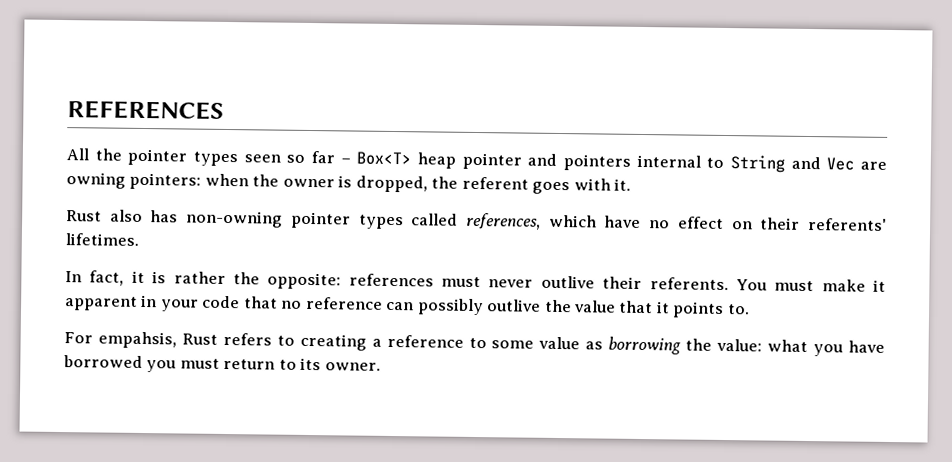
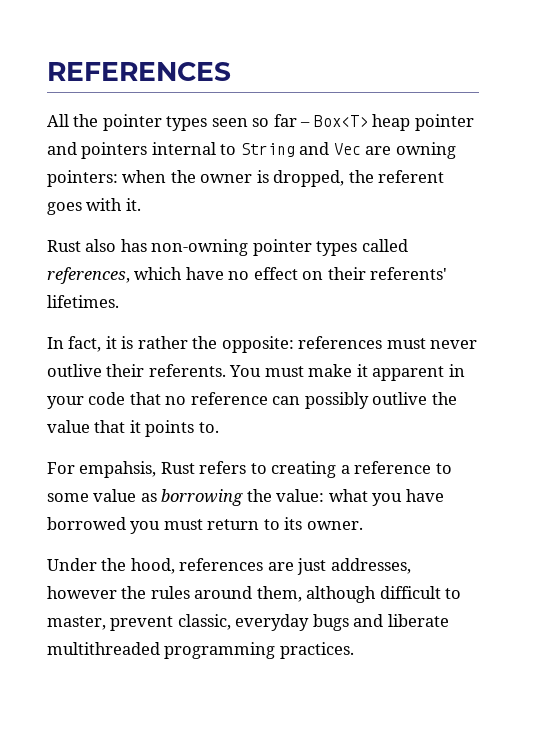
(381, 366) none -> [47,558,411,575] [47,586,462,603] [47,614,449,631] [47,642,354,659] // Under the hood, references are just addresses, however the rules around them, although difficult to master, prevent classic, everyday bugs and liberate multithreaded programming practices.

